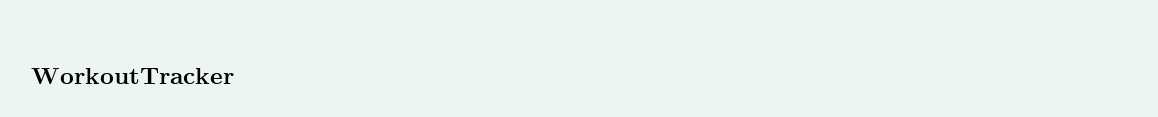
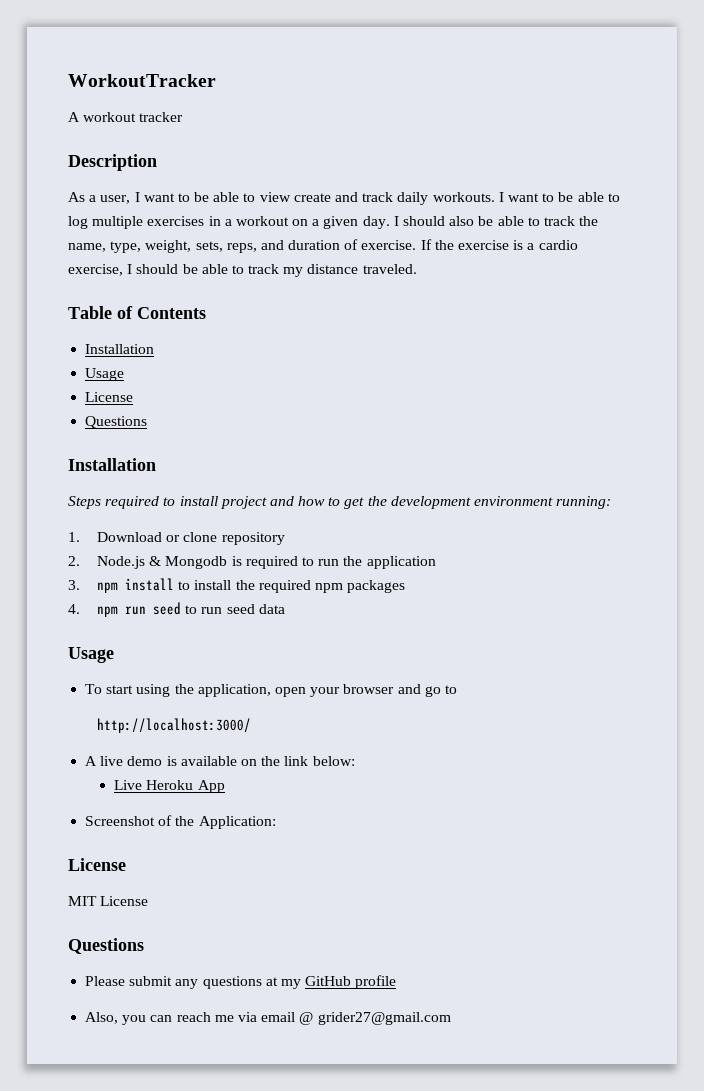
(234, 76) none -> [68,112,184,122] [68,154,157,171] [68,192,620,205] [68,216,599,229] [68,239,578,253] [68,264,417,277] [68,306,206,319] [85,344,155,354] [85,368,125,381] [85,392,134,402] [85,416,148,429] [68,458,156,471] [68,496,612,509] [68,532,285,545] [68,556,436,569] [68,578,406,593] [68,602,285,617] [68,647,114,663] [85,684,457,697] [97,718,252,733] [85,756,355,766] [114,780,225,793] [85,815,276,829] [68,858,126,871] [68,896,149,906] [68,938,144,954] [85,975,397,989] [85,1012,451,1025] // A workout tracker // Description // As a user, I want to be able to view create and track daily workouts. I want to be able to log multiple exercises in a workout on a given day. I should also be able to track the name, type, weight, sets, reps, and duration of exercise. If the exercise is a cardio exercise, I should be able to track my distance traveled. // Table of Contents // Installation // Usage // License // Questions // Installation // Steps required to install project and how to get the development environment running: // 1. Download or clone repository // 2. Node.js & Mongodb is required to run the application // 3. npm install to install the required npm packages // 4. npm run seed to run seed data // Usage // To start using the application, open your browser and go to // http://localhost:3000/ // A live demo is available on the link below: // Live Heroku App // Screenshot of the Application: // License // MIT License // Questions // Please submit any questions at my GitHub profile // Also, you can reach me via email @ grider27@gmail.com

